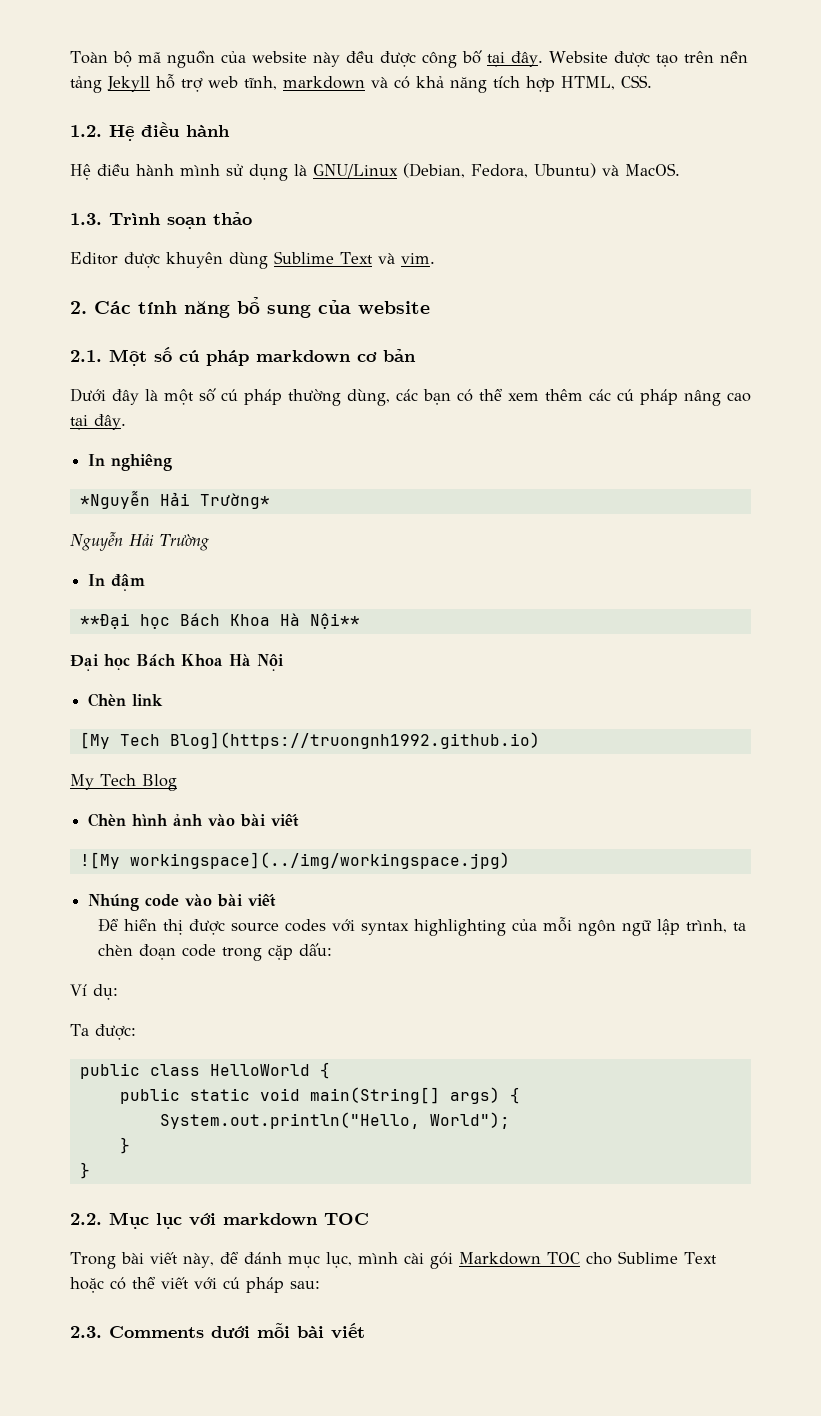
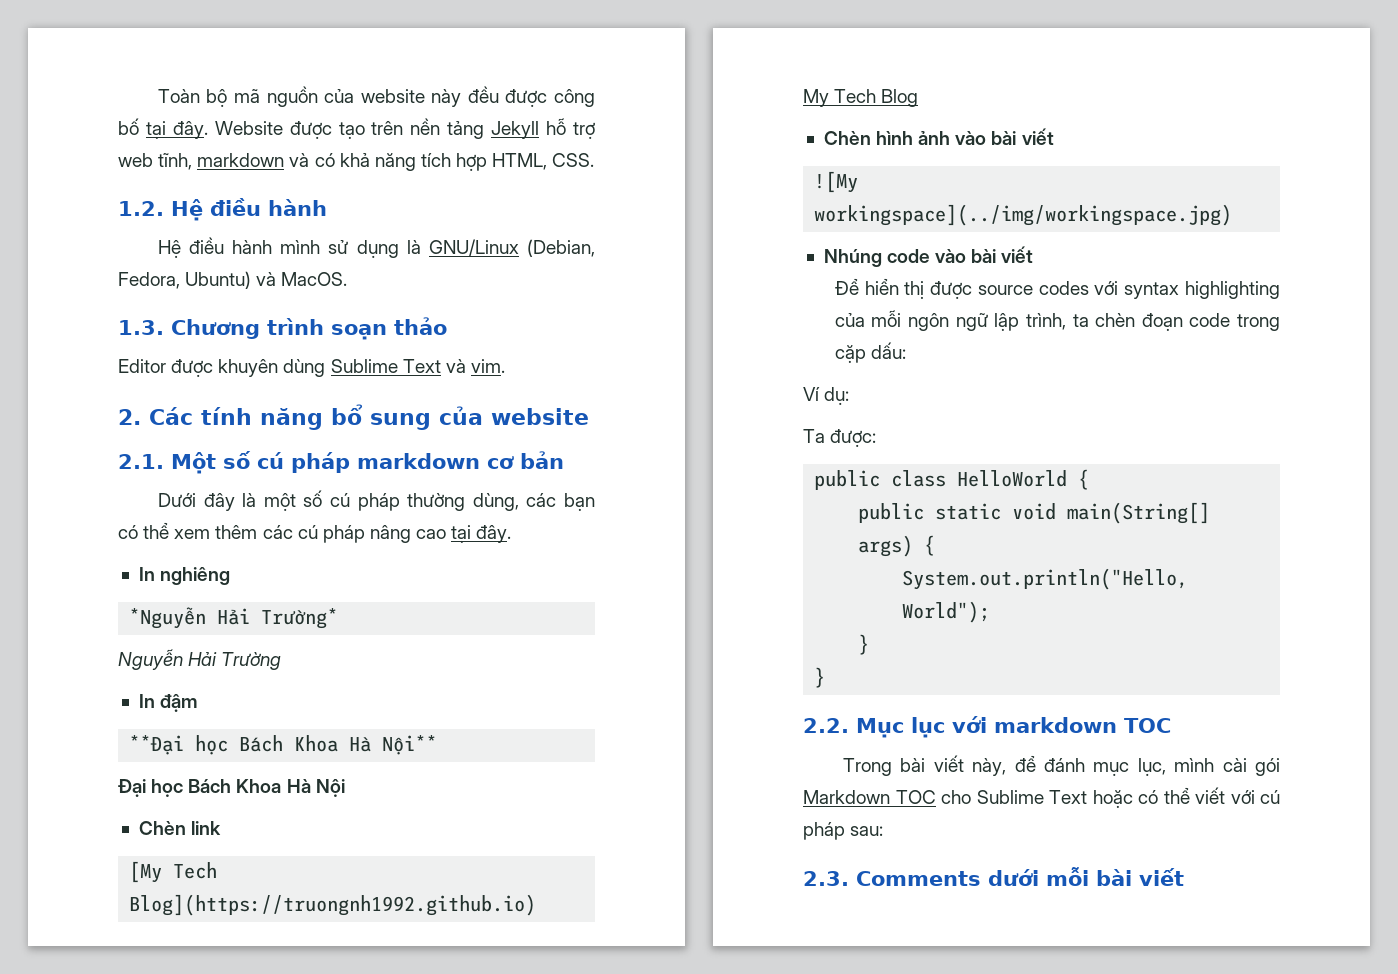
[109,212,161,225] Trình -> [171,318,324,339] Chương trình

